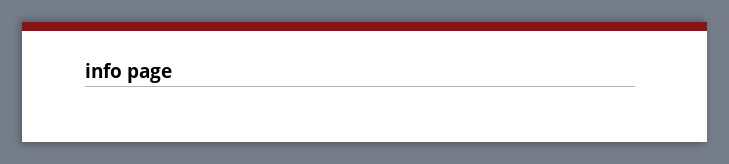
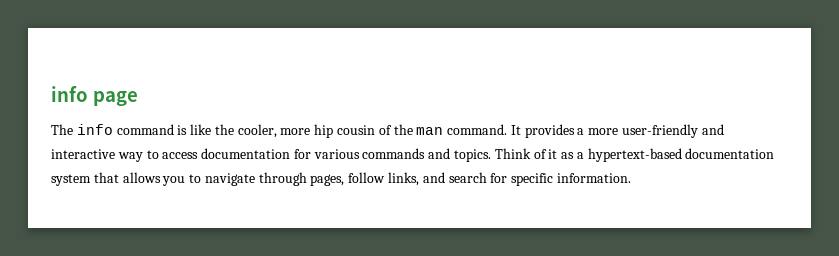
(173, 75) none -> [51,124,724,138] [51,148,775,162] [51,172,631,186] // The info command is like the cooler, more hip cousin of the man command. It provides a more user-friendly and interactive way to access documentation for various commands and topics. Think of it as a hypertext-based documentation system that allows you to navigate through pages, follow links, and search for specific information.

